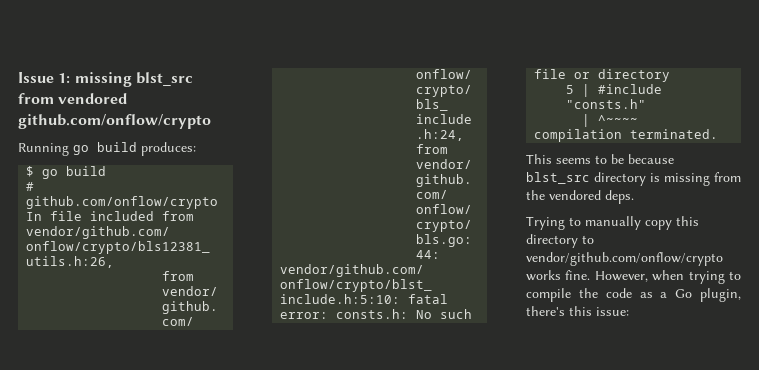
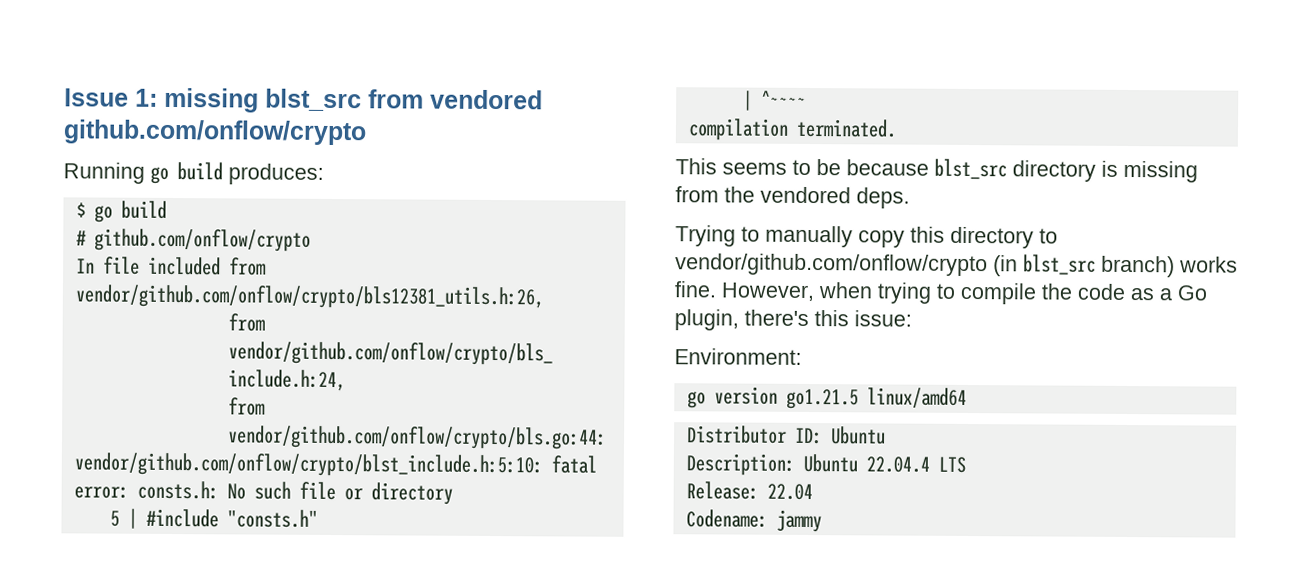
(723, 259) none -> [993,254,1175,278] (in blst_src branch)
(629, 311) none -> [674,348,802,365] [686,386,967,410] [686,425,886,445] [685,453,966,476] [685,481,813,501] [685,509,822,533] // Environment: // go version go1.21.5 linux/amd64 // Distributor ID: Ubuntu // Description: Ubuntu 22.04.4 LTS // Release: 22.04 // Codename: jammy

